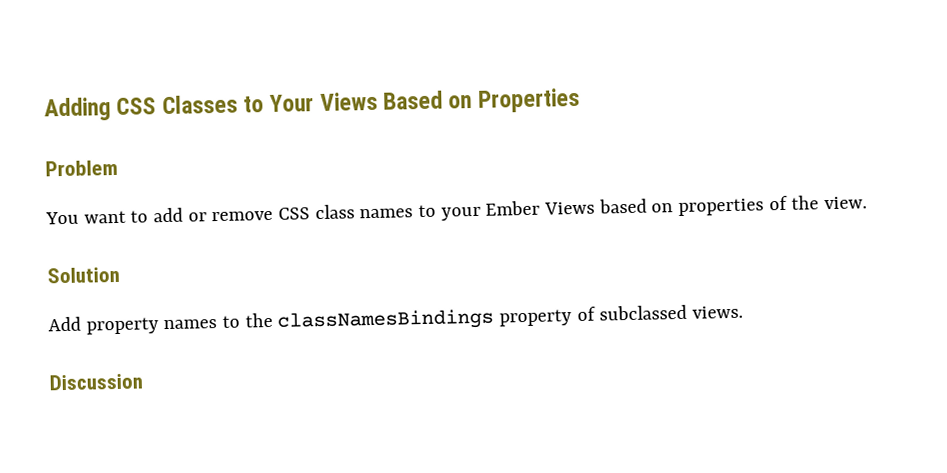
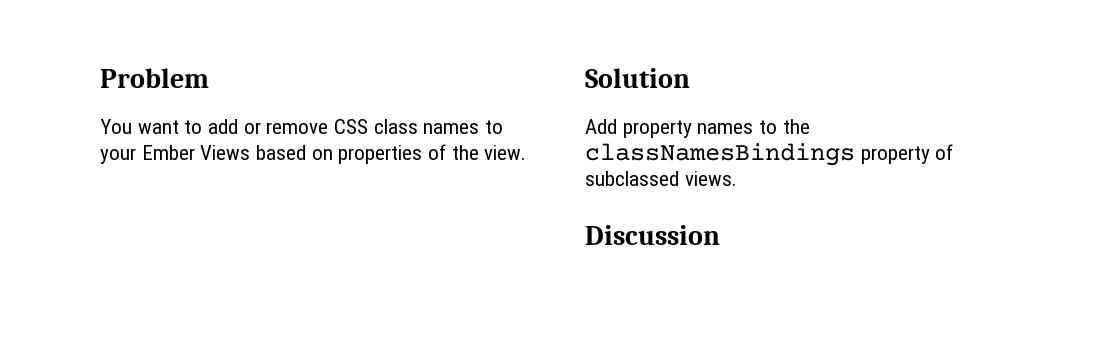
[44,87,580,122] Adding CSS Classes to Your Views Based on Properties // -> (100, 78) none

